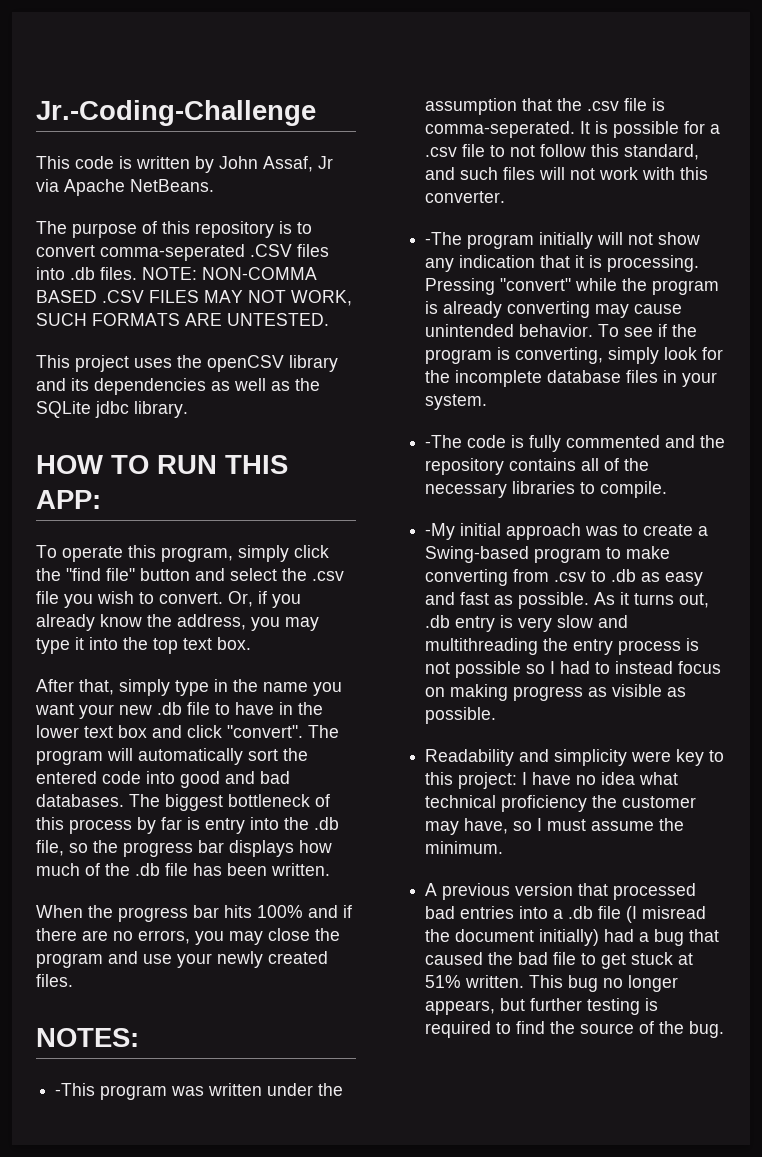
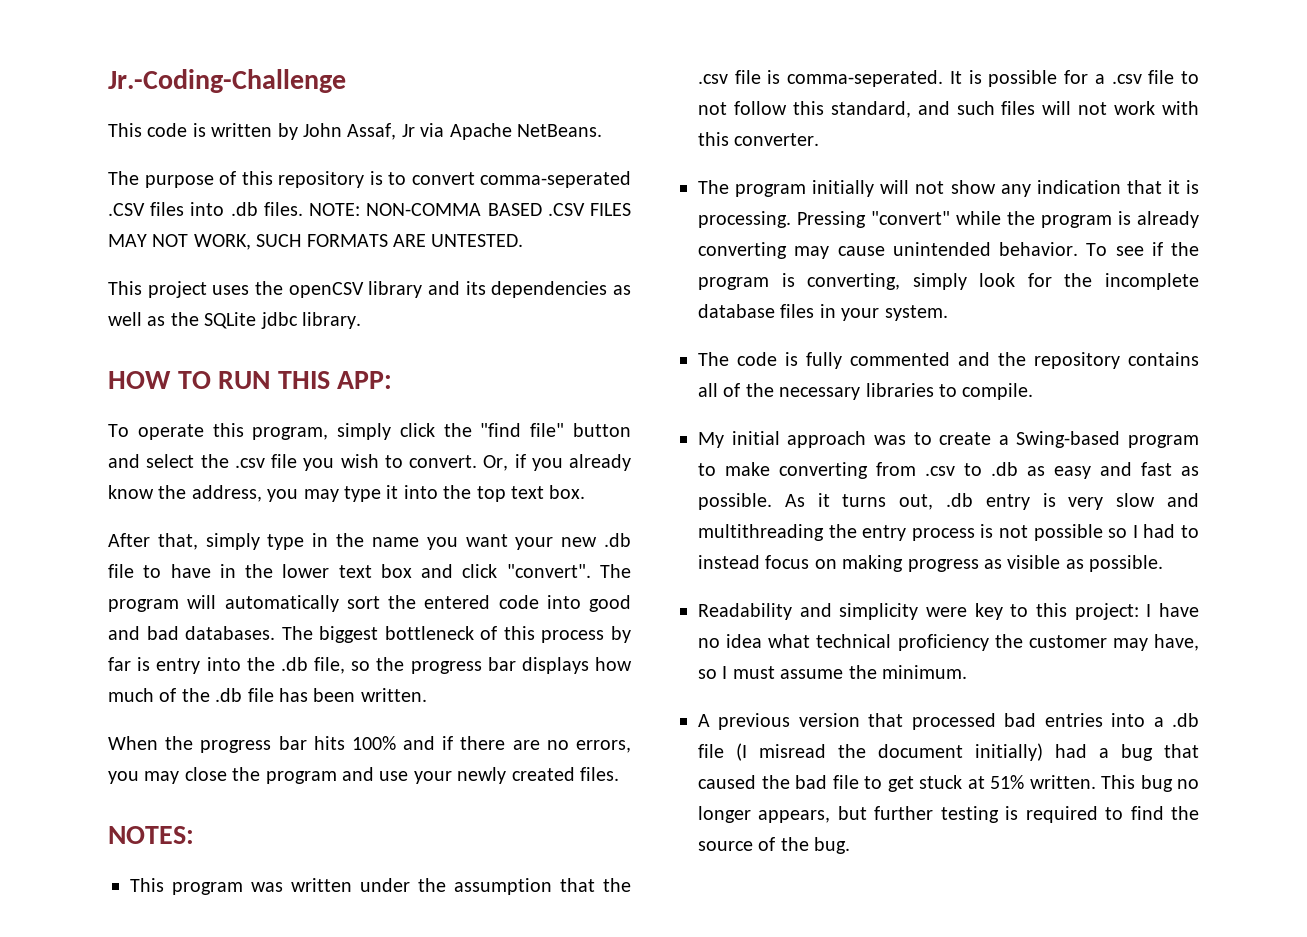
[55,1083,96,1096] -This -> [130,878,164,892] This
[425,232,463,245] -The -> [698,180,729,194] The
[425,435,463,448] -The -> [698,352,729,366] The
[425,523,456,540] -My -> [698,432,724,448] My

